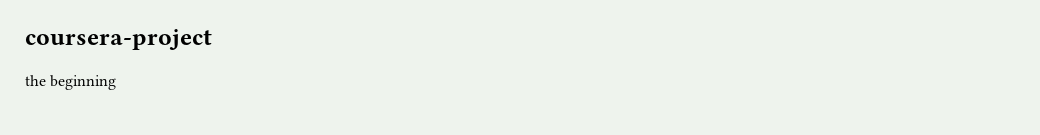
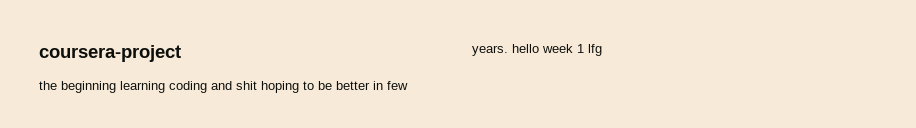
(117, 82) none -> [120,81,408,93] [472,44,602,56] learning coding and shit hoping to be better in few years. hello week 1 lfg

